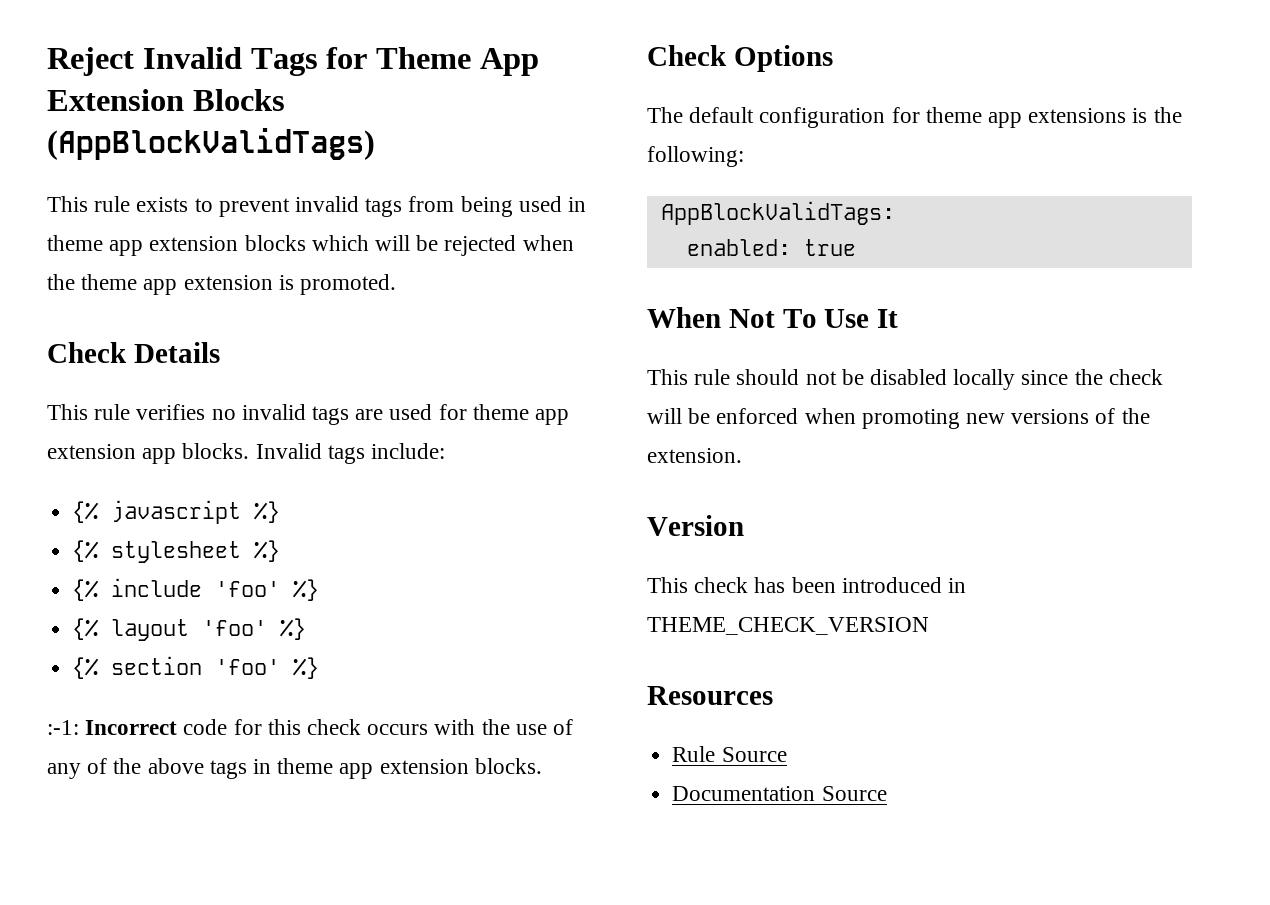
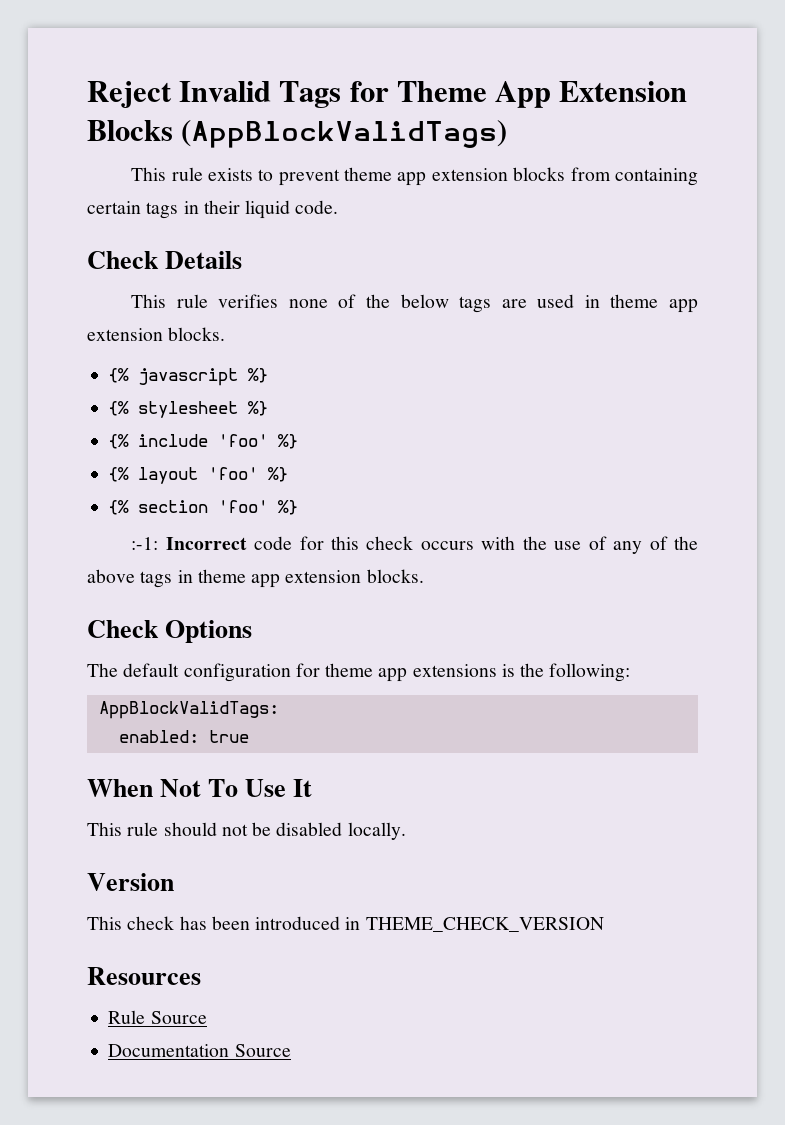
[295,196,587,217] [47,235,574,256] [47,274,397,295] invalid tags from being used in theme app extension blocks which will be rejected when the theme app extension is promoted. -> [344,167,699,186] [87,200,339,219] theme app extension blocks from containing certain tags in their liquid code.
[211,404,306,420] no invalid -> [288,294,449,308] none of the below
[438,404,570,425] [47,443,446,464] for theme app extension app blocks. Invalid tags include: -> [584,294,698,313] [87,327,226,341] in theme app extension blocks.
[953,369,1163,390] [647,408,1150,429] [647,448,742,463] locally since the check will be enforced when promoting new versions of the extension. -> [347,822,406,840] locally.

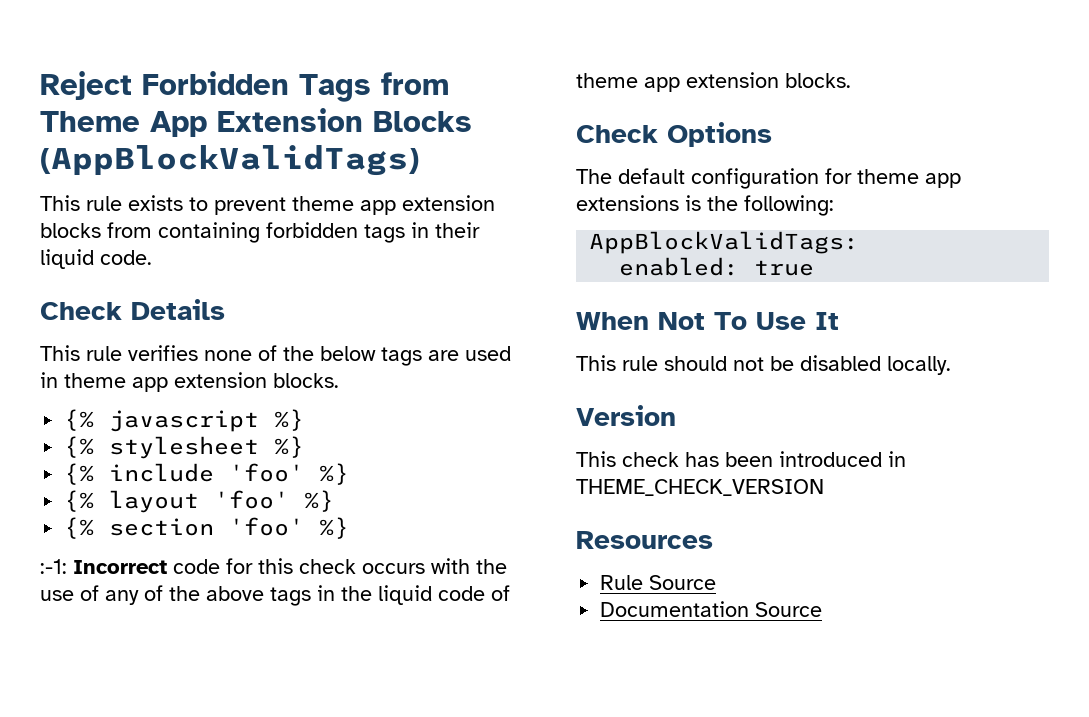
[179,81,389,108] Invalid Tags for -> [142,71,449,102] Forbidden Tags from
[87,201,141,214] certain -> [266,222,358,238] forbidden
(193, 576) none -> [341,585,510,605] the liquid code of

